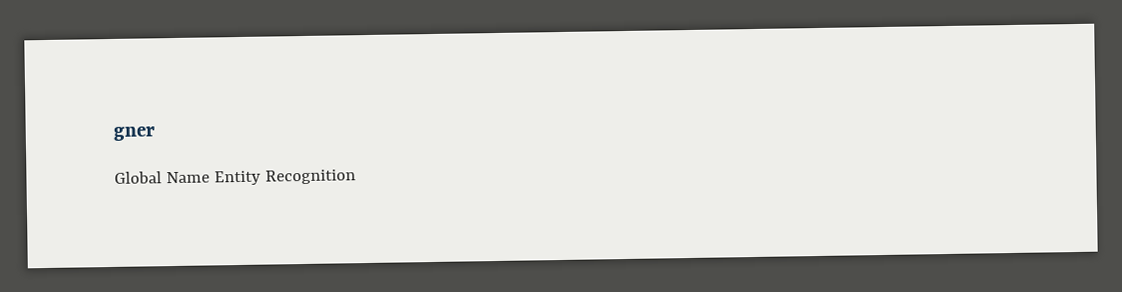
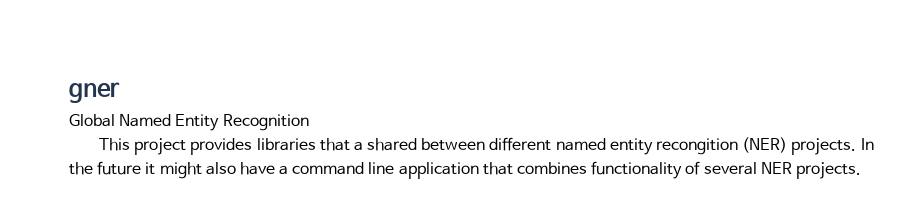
[165,171,210,184] Name -> [119,114,172,127] Named
(356, 177) none -> [98,137,874,155] [69,161,861,179] // This project provides libraries that a shared between different named entity recongition (NER) projects. In the future it might also have a command line application that combines functionality of several NER projects.

